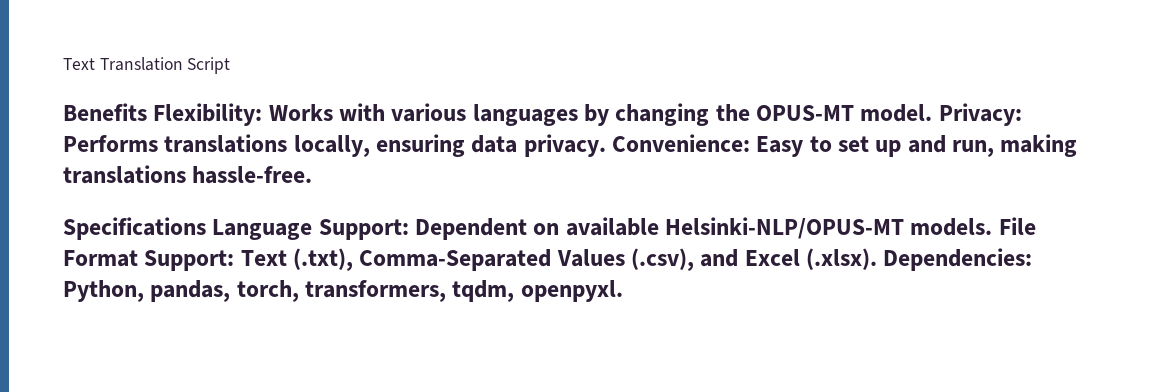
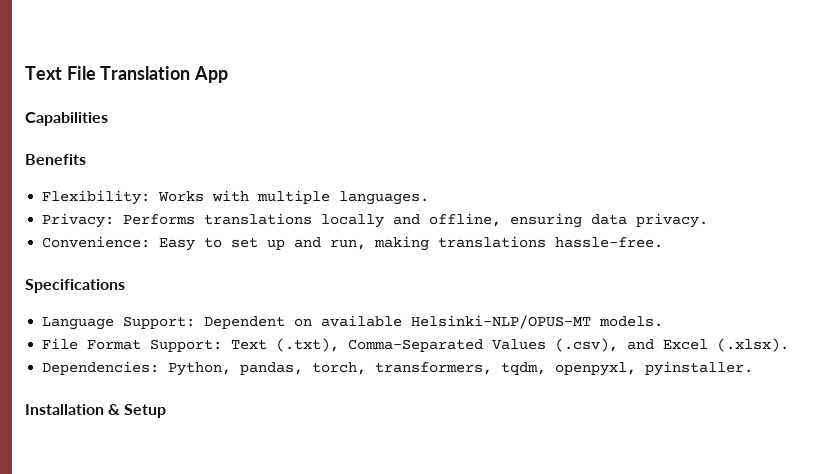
[63,57,231,74] Text Translation Script -> [25,66,229,83] [25,112,108,126] Text File Translation App // Capabilities
(147, 112) none -> (86, 159) //
[391,103,1022,126] [63,134,370,157] various languages by changing the OPUS-MT model. Privacy: Performs translations locally, -> [257,190,430,205] [42,213,502,228] multiple languages. // Privacy: Performs translations locally and offline,
(606, 145) none -> (709, 220) //
(206, 228) none -> (125, 286) //
(993, 227) none -> (664, 321) //
(878, 259) none -> (790, 345) //
[520,280,623,302] openpyxl. -> [555,361,754,376] [25,404,167,418] openpyxl, pyinstaller. // Installation & Setup

